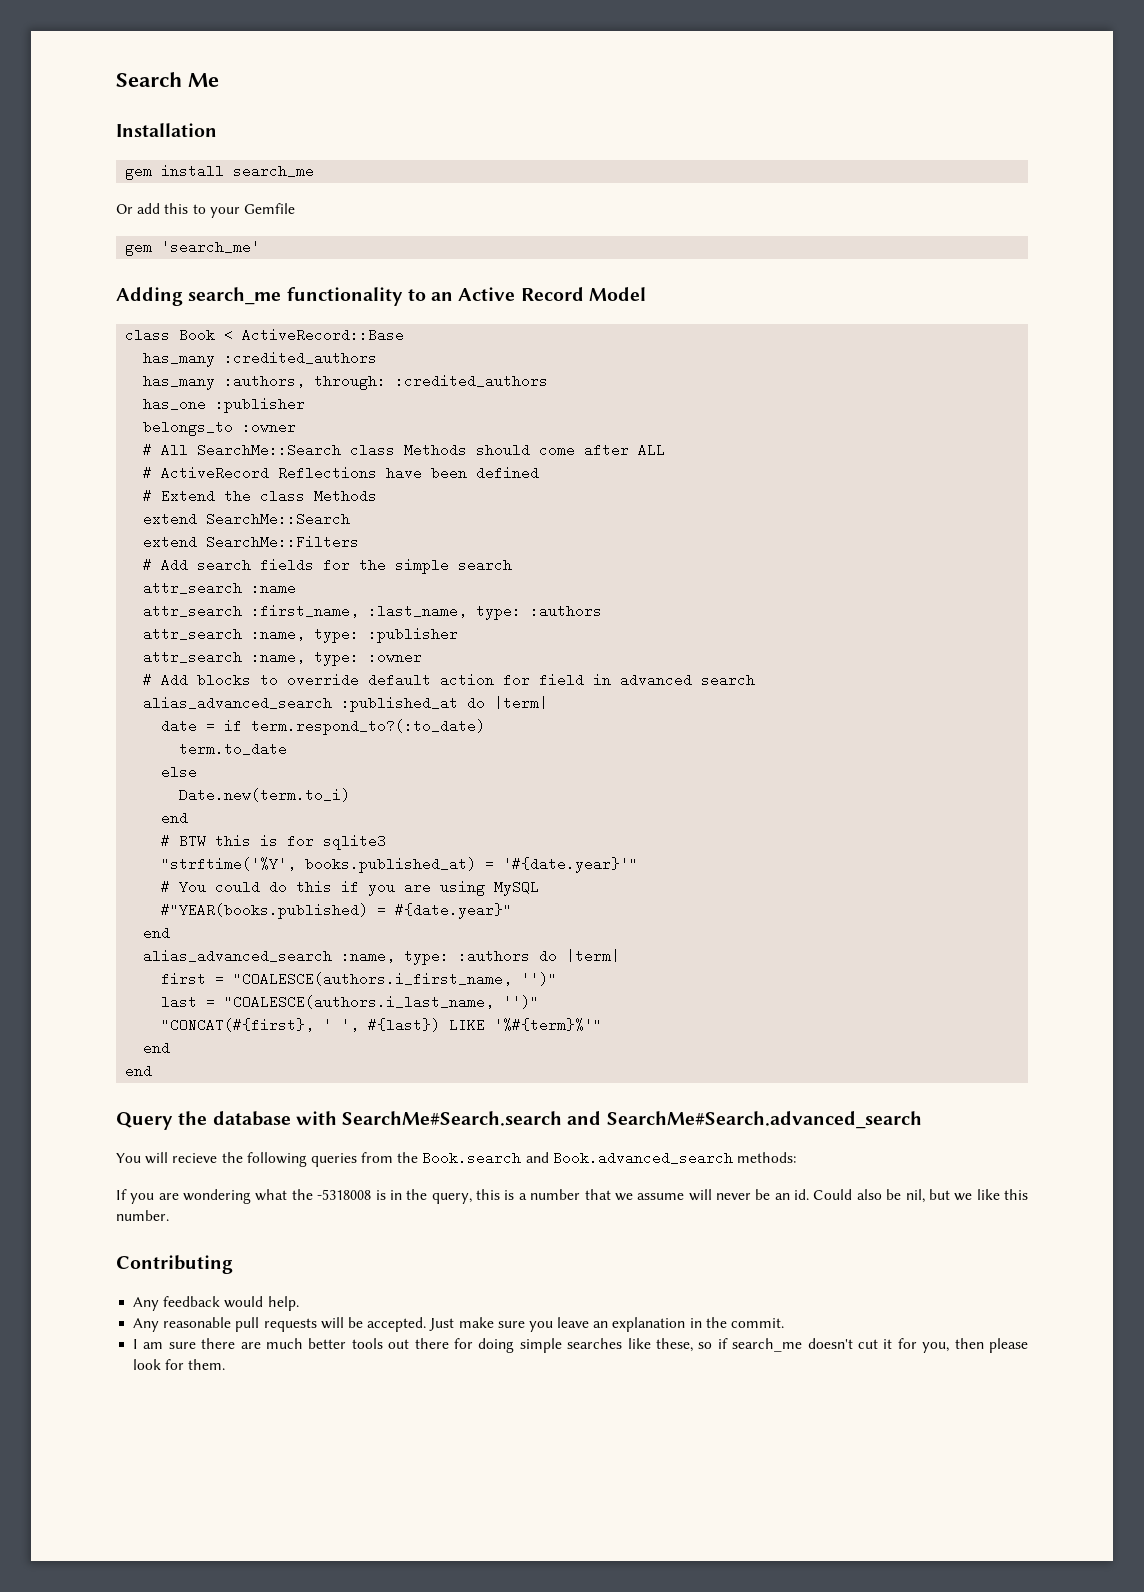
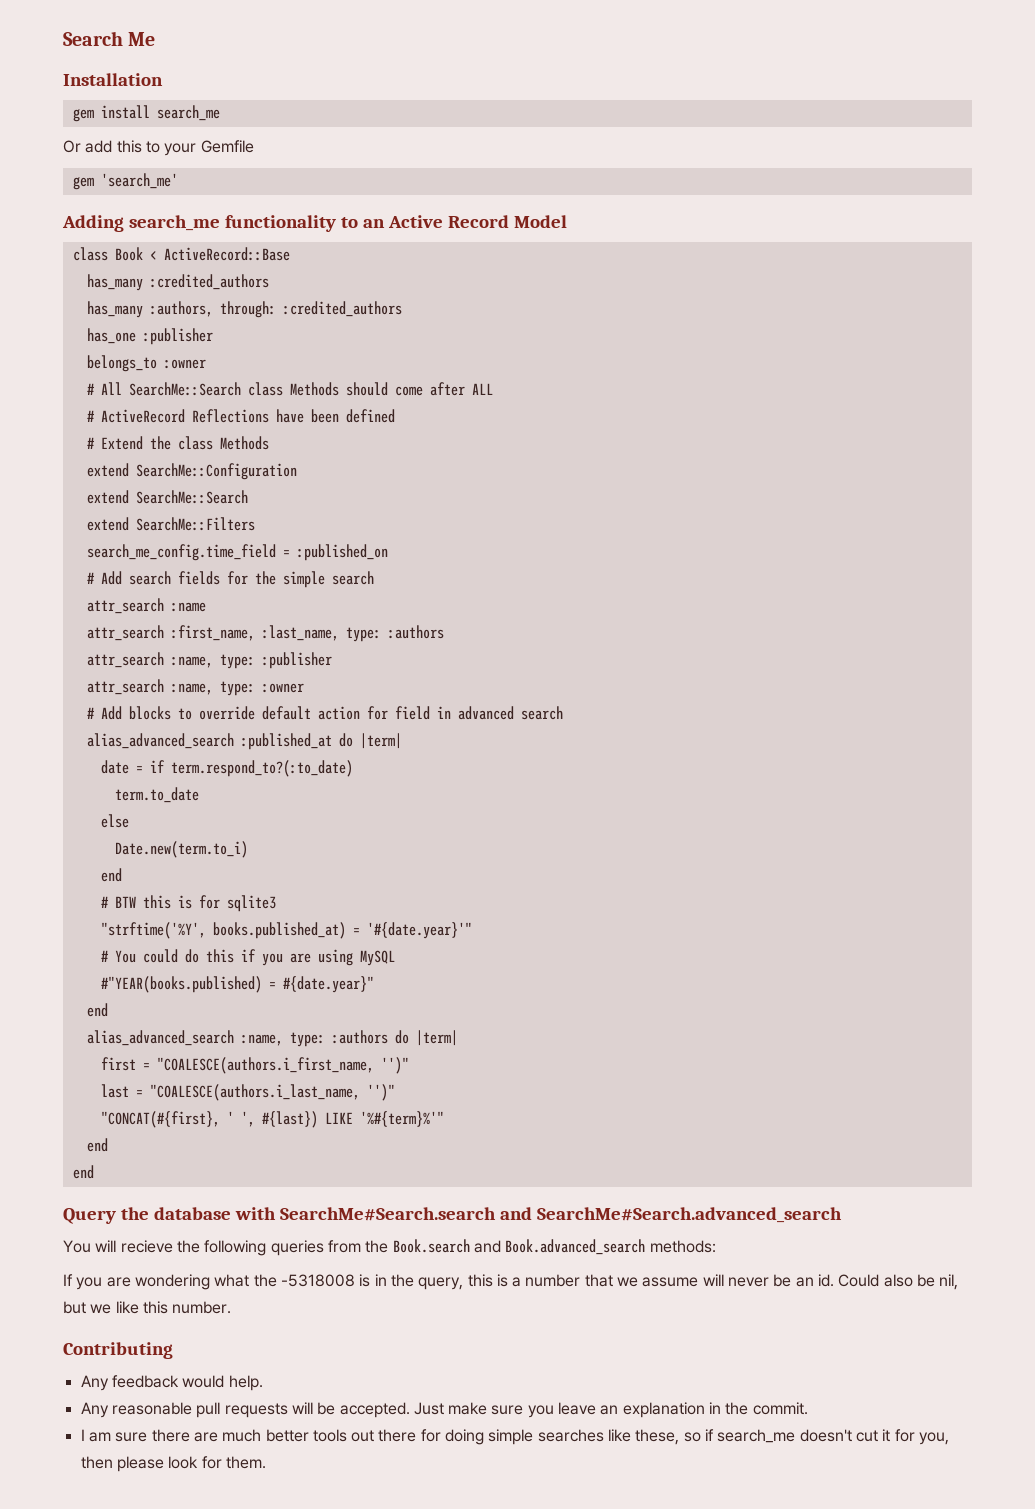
(378, 496) none -> [86,463,297,480] // extend SearchMe::Configuration
(360, 542) none -> [86,544,388,561] // search_me_config.time_field = :published_on

